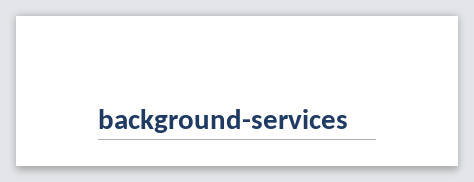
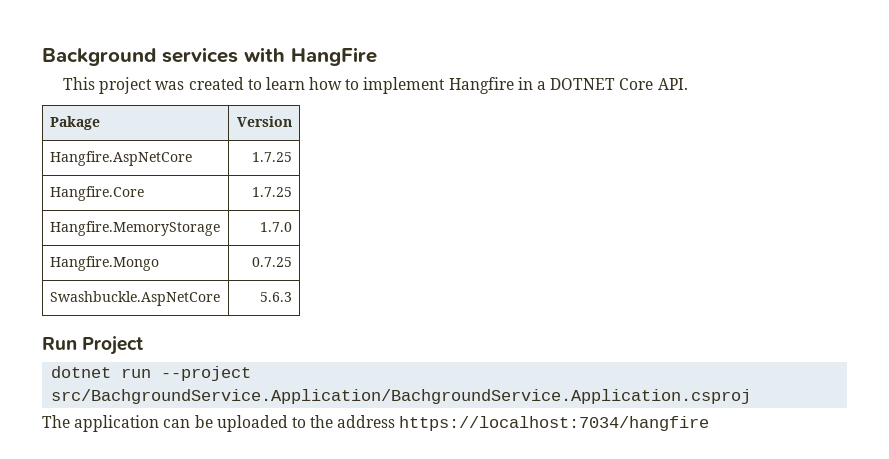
[98,109,348,133] background-services -> [42,47,377,66] [62,77,688,94] [49,116,100,130] [237,116,293,127] [49,151,192,166] [252,152,293,162] [49,186,144,201] [252,187,293,197] [49,221,220,236] [260,222,293,232] [49,256,159,271] [252,257,293,267] [49,291,220,306] [260,292,293,302] [42,336,144,355] [51,366,252,381] [51,389,752,404] [42,415,710,432] Background services with HangFire // This project was created to learn how to implement Hangfire in a DOTNET Core API. // Pakage | Version // Hangfire.AspNetCore | 1.7.25 // Hangfire.Core | 1.7.25 // Hangfire.MemoryStorage | 1.7.0 // Hangfire.Mongo | 0.7.25 // Swashbuckle.AspNetCore | 5.6.3 // Run Project // dotnet run --project src/BachgroundService.Application/BachgroundService.Application.csproj // The application can be uploaded to the address https://localhost:7034/hangfire

